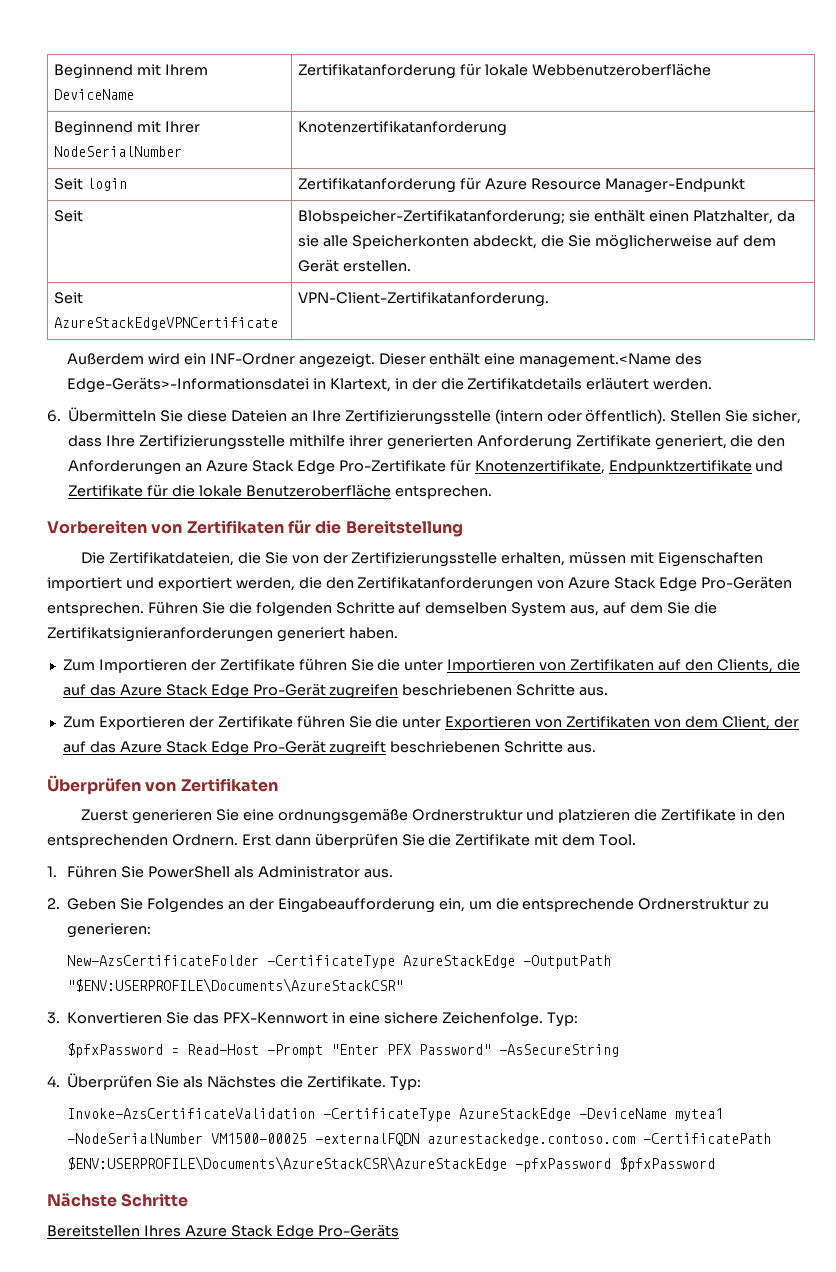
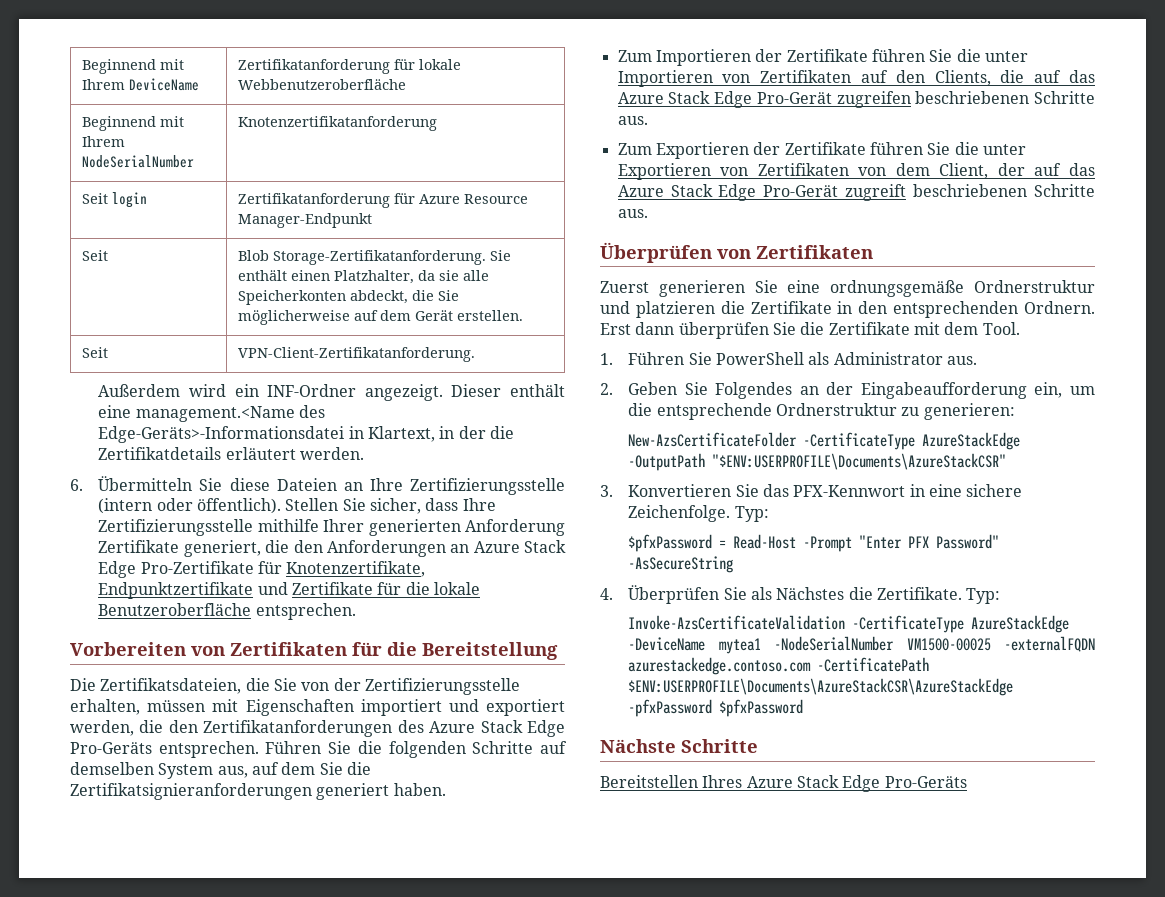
[165,121,201,133] Ihrer -> [82,136,126,147] Ihrem
[298,210,591,225] Blobspeicher-Zertifikatanforderung; sie -> [238,250,512,265] Blob Storage-Zertifikatanforderung. Sie
[54,317,279,330] AzureStackEdgeVPNCertificate -> (109, 352) none
[348,435,383,447] ihrer -> [323,519,365,532] Ihrer
[108,552,234,566] Zertifikatdateien, -> [100,678,242,694] Zertifikatsdateien,
[537,576,793,592] von Azure Stack Edge Pro-Geräten -> [397,720,565,737] [70,742,152,754] des Azure Stack Edge Pro-Geräts

